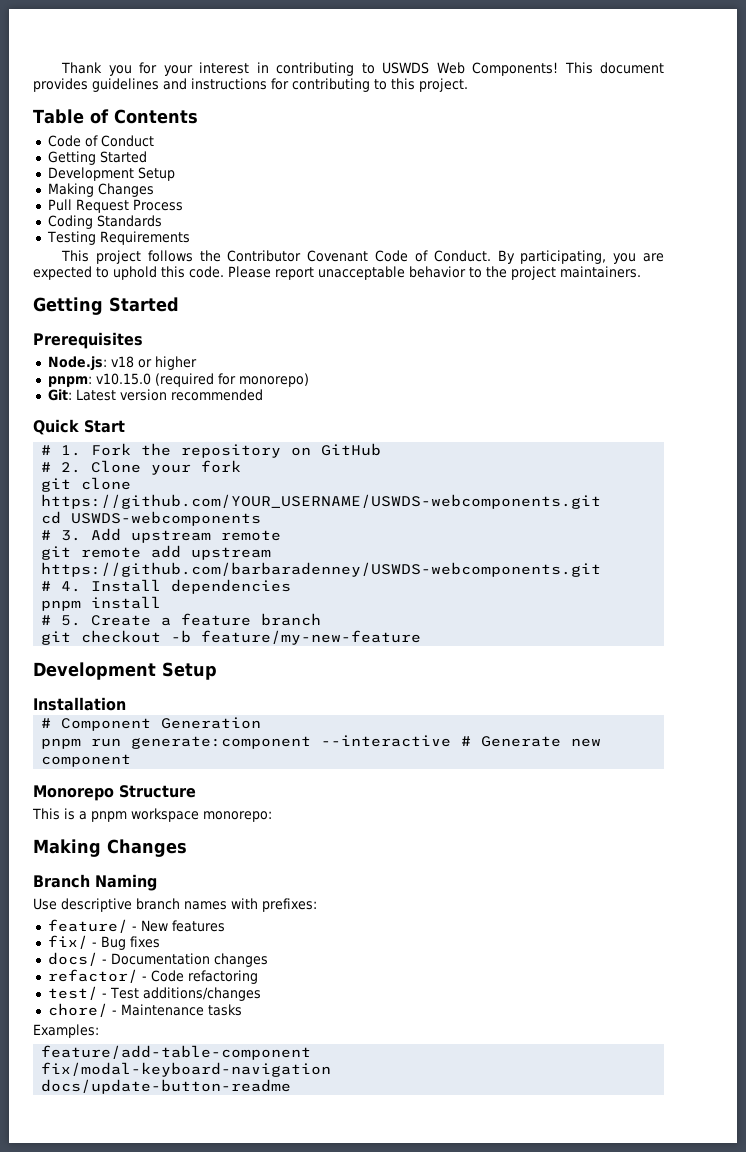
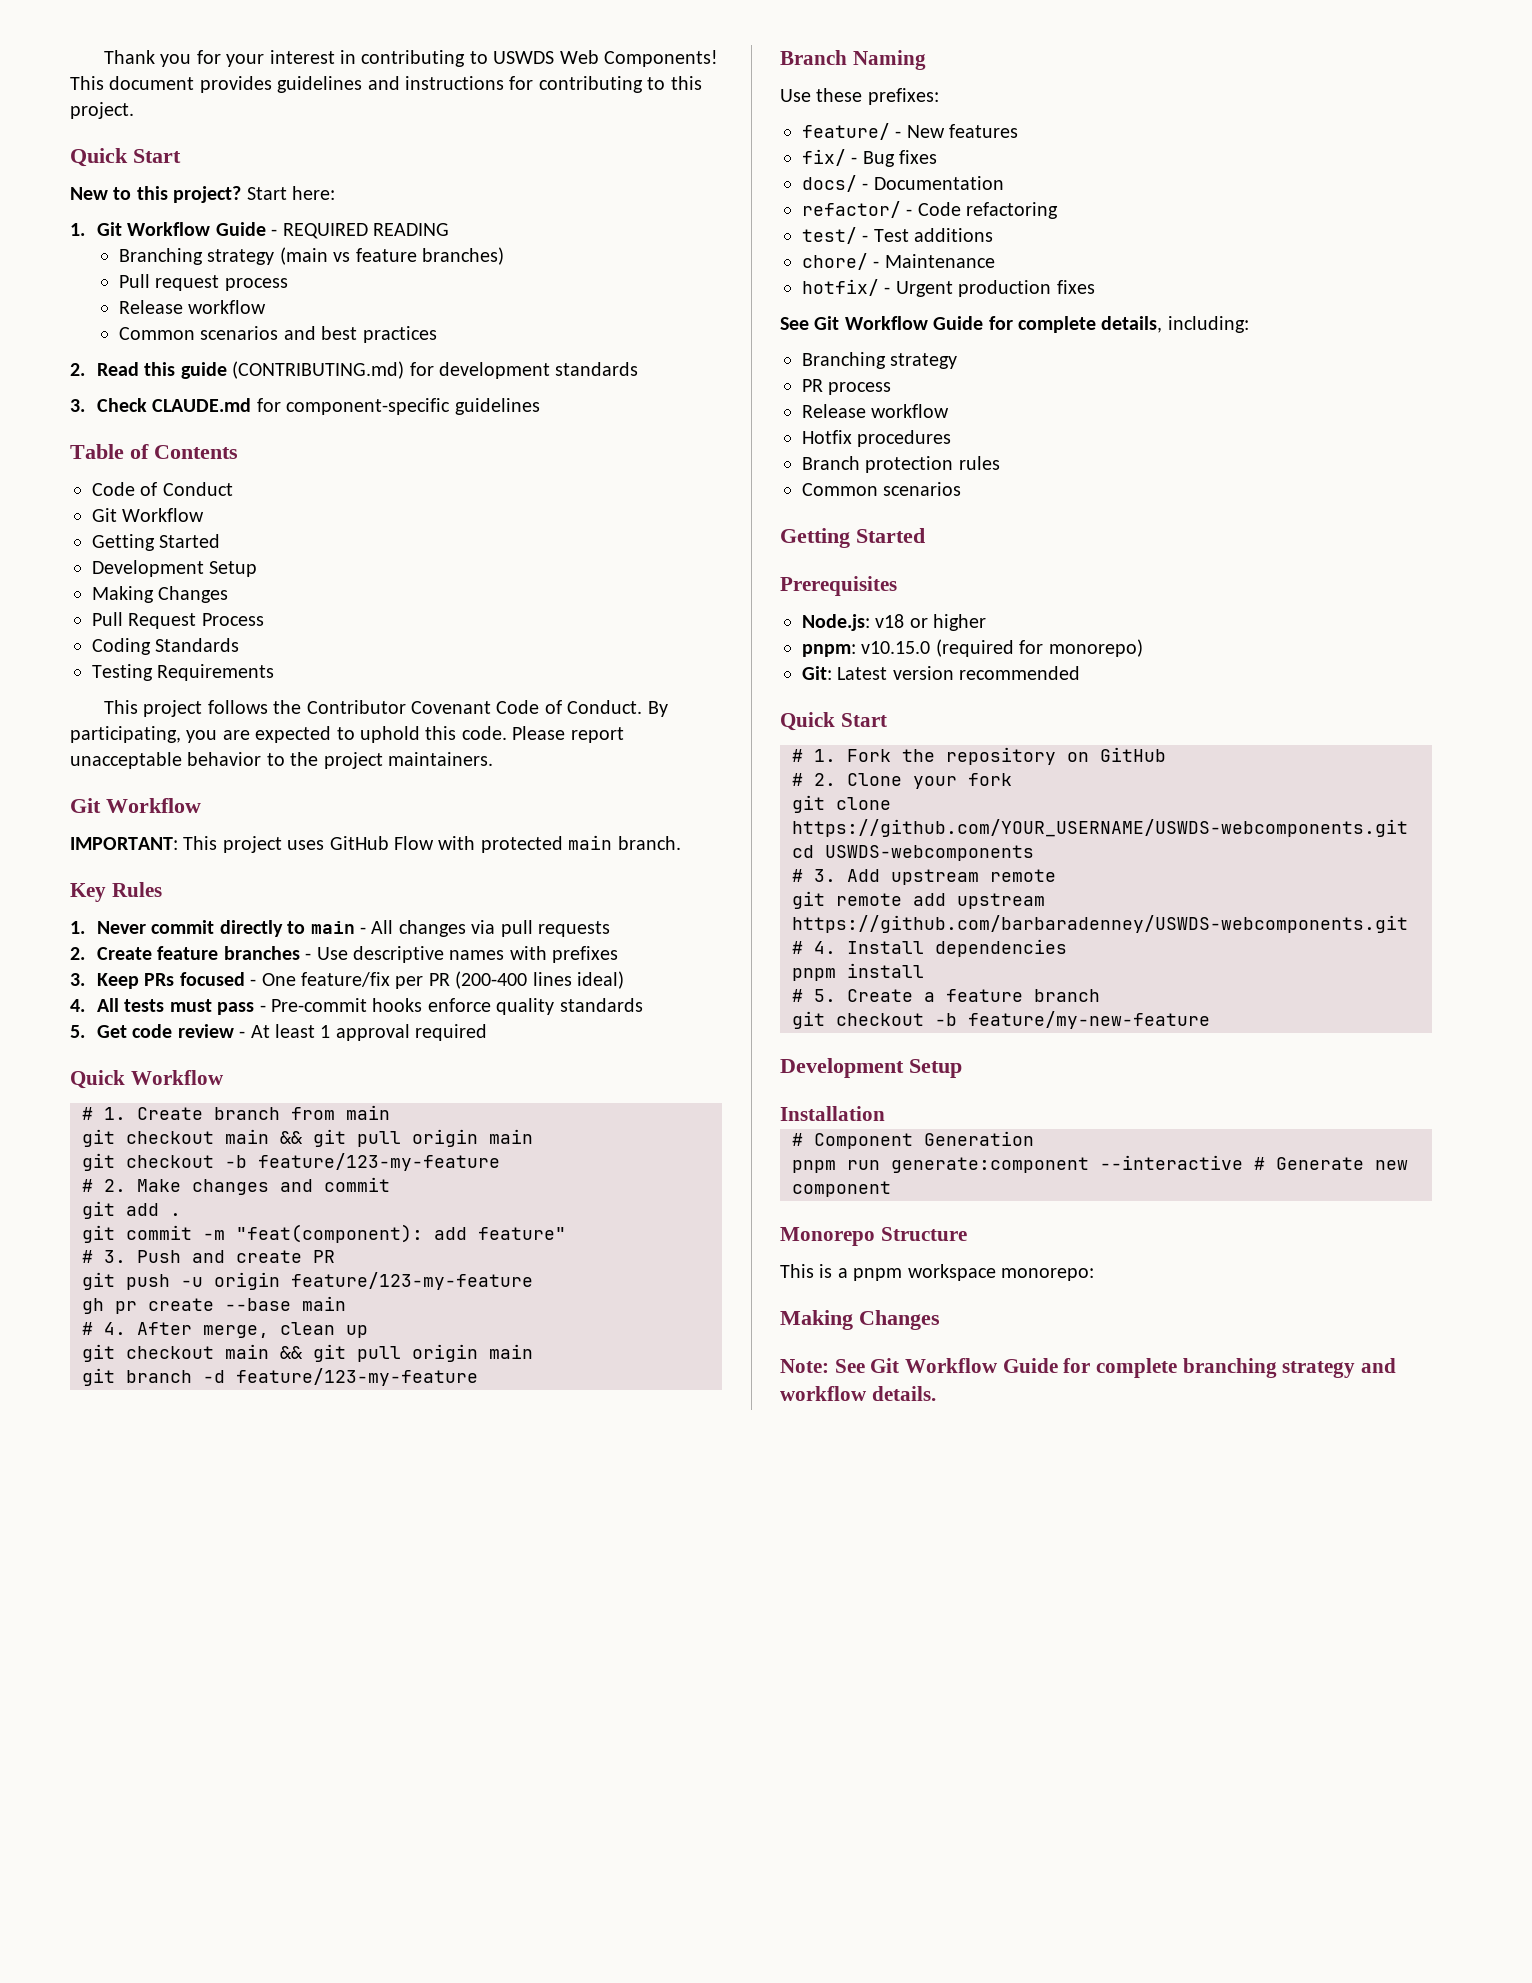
(468, 85) none -> [70,148,181,167] [70,186,335,203] [70,222,449,239] [118,247,504,265] [118,274,288,291] [118,300,267,314] [118,326,437,343] [70,361,639,379] [70,398,540,415] // Quick Start // New to this project? Start here: // 1. Git Workflow Guide - REQUIRED READING // Branching strategy (main vs feature branches) // Pull request process // Release workflow // Common scenarios and best practices // 2. Read this guide (CONTRIBUTING.md) for development standards // 3. Check CLAUDE.md for component-specific guidelines
(154, 141) none -> [92,508,205,522] // Git Workflow
(641, 272) none -> [70,798,201,813] [70,835,681,853] [70,882,162,902] [70,920,610,937] [70,946,619,963] [70,971,624,989] [70,998,643,1015] [70,1024,488,1041] [70,1070,224,1089] [82,1105,390,1120] [82,1129,533,1147] [82,1153,500,1171] [82,1177,390,1195] [82,1201,181,1219] [82,1224,566,1243] [82,1250,335,1263] [82,1272,533,1290] [82,1296,346,1314] [82,1322,368,1338] [82,1344,533,1362] [82,1368,478,1386] [780,50,926,70] [780,88,939,105] [802,123,1019,140] [802,149,938,167] [802,175,1004,192] [802,201,1059,219] [802,227,994,244] [802,253,995,270] [802,279,1095,297] [780,316,1249,333] [802,352,958,369] [802,379,892,395] [802,404,950,418] [802,430,952,447] [802,456,1000,473] [802,482,962,496] // Git Workflow // IMPORTANT: This project uses GitHub Flow with protected main branch. // Key Rules // 1. Never commit directly to main - All changes via pull requests // 2. Create feature branches - Use descriptive names with prefixes // 3. Keep PRs focused - One feature/fix per PR (200-400 lines ideal) // 4. All tests must pass - Pre-commit hooks enforce quality standards // 5. Get code review - At least 1 approval required // Quick Workflow // # 1. Create branch from main // git checkout main && git pull origin main // git checkout -b feature/123-my-feature // # 2. Make changes and commit // git add . // git commit -m "feat(component): add feature" // # 3. Push and create PR // git push -u origin feature/123-my-feature // gh pr create --base main // # 4. After merge, clean up // git checkout main && git pull origin main // git branch -d feature/123-my-feature // Branch Naming // Use these prefixes: // feature/ - New features // fix/ - Bug fixes // docs/ - Documentation // refactor/ - Code refactoring // test/ - Test additions // chore/ - Maintenance // hotfix/ - Urgent production fixes // See Git Workflow Guide for complete details, including: // Branching strategy // PR process // Release workflow // Hotfix procedures // Branch protection rules // Common scenarios
[33,874,157,891] [33,898,317,912] [47,919,225,933] [47,935,160,950] [47,952,268,967] [47,969,258,984] [47,986,261,1001] [47,1003,242,1017] [33,1024,99,1038] [41,1045,312,1060] [41,1062,332,1077] [41,1079,292,1094] Branch Naming // Use descriptive branch names with prefixes: // feature/ - New features // fix/ - Bug fixes // docs/ - Documentation changes // refactor/ - Code refactoring // test/ - Test additions/changes // chore/ - Maintenance tasks // Examples: // feature/add-table-component // fix/modal-keyboard-navigation // docs/update-button-readme -> [780,1358,1397,1378] [780,1386,936,1401] Note: See Git Workflow Guide for complete branching strategy and workflow details.

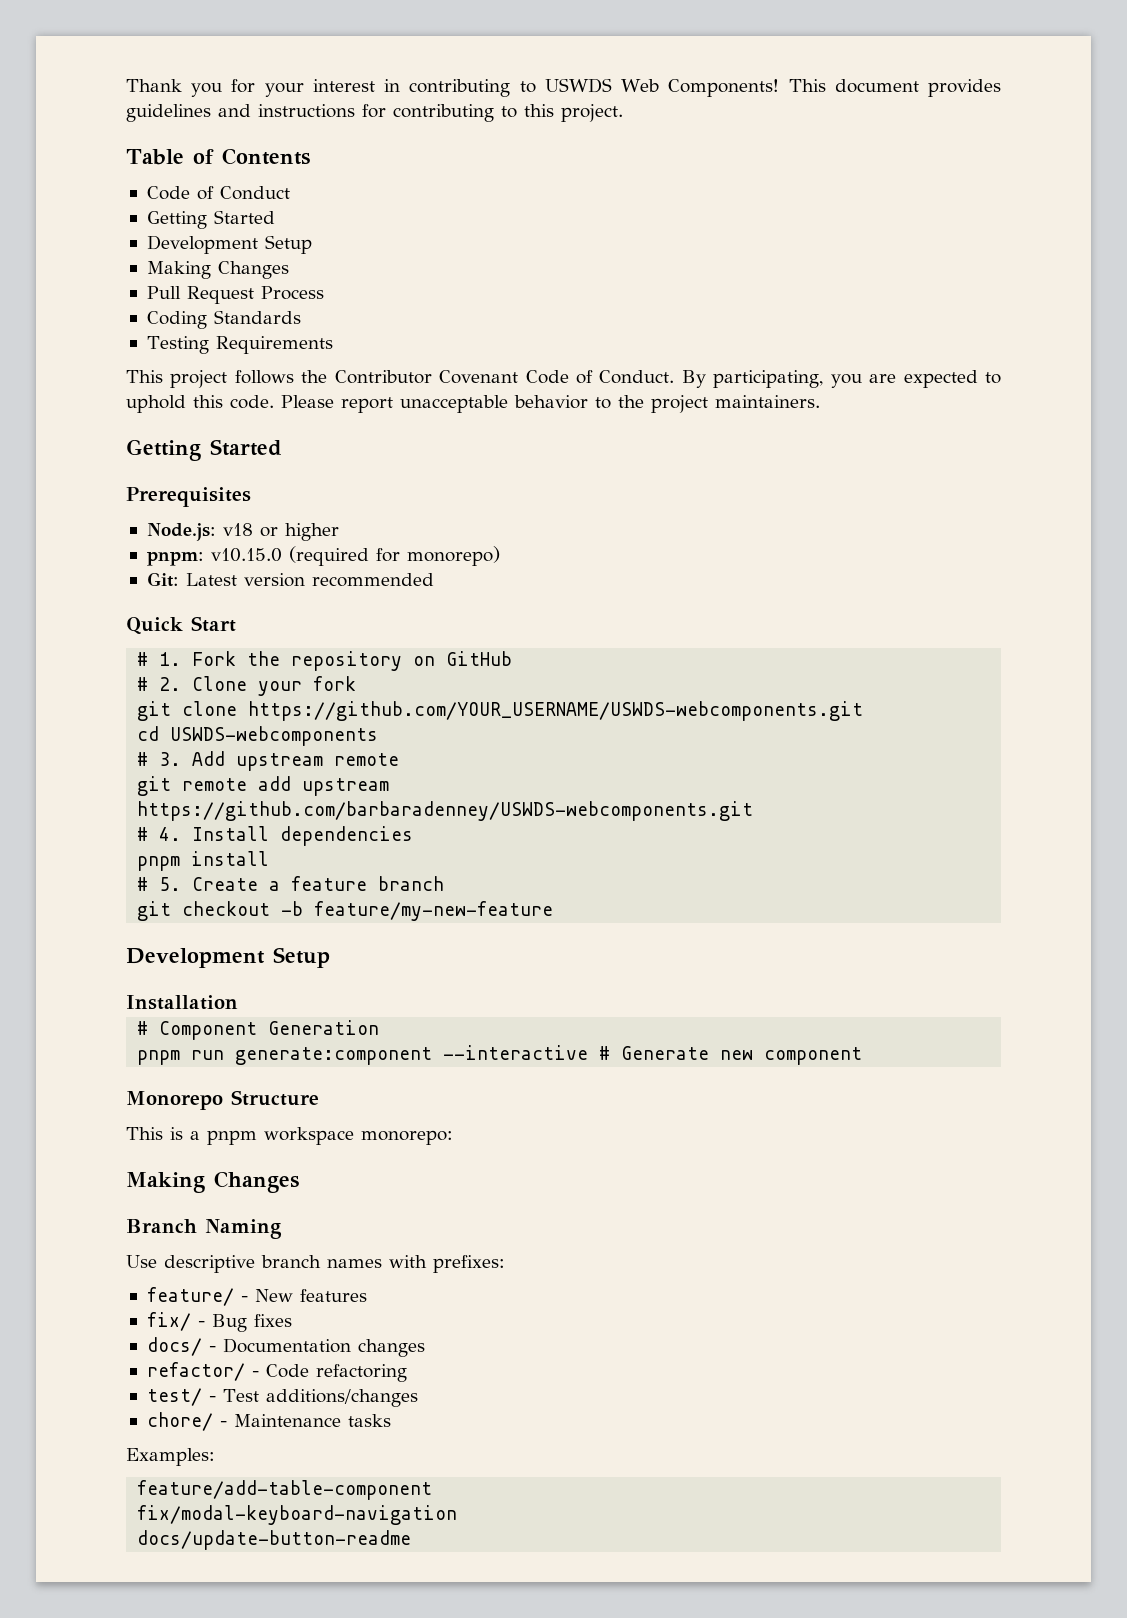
[70,148,181,167] [70,186,335,203] [70,222,449,239] [118,247,504,265] [118,274,288,291] [118,300,267,314] [118,326,437,343] [70,361,639,379] [70,398,540,415] // Quick Start // New to this project? Start here: // 1. Git Workflow Guide - REQUIRED READING // Branching strategy (main vs feature branches) // Pull request process // Release workflow // Common scenarios and best practices // 2. Read this guide (CONTRIBUTING.md) for development standards // 3. Check CLAUDE.md for component-specific guidelines -> (623, 113) none
[92,508,205,522] // Git Workflow -> (290, 193) none
[70,798,201,813] [70,835,681,853] [70,882,162,902] [70,920,610,937] [70,946,619,963] [70,971,624,989] [70,998,643,1015] [70,1024,488,1041] [70,1070,224,1089] [82,1105,390,1120] [82,1129,533,1147] [82,1153,500,1171] [82,1177,390,1195] [82,1201,181,1219] [82,1224,566,1243] [82,1250,335,1263] [82,1272,533,1290] [82,1296,346,1314] [82,1322,368,1338] [82,1344,533,1362] [82,1368,478,1386] [780,50,926,70] [780,88,939,105] [802,123,1019,140] [802,149,938,167] [802,175,1004,192] [802,201,1059,219] [802,227,994,244] [802,253,995,270] [802,279,1095,297] [780,316,1249,333] [802,352,958,369] [802,379,892,395] [802,404,950,418] [802,430,952,447] [802,456,1000,473] [802,482,962,496] // Git Workflow // IMPORTANT: This project uses GitHub Flow with protected main branch. // Key Rules // 1. Never commit directly to main - All changes via pull requests // 2. Create feature branches - Use descriptive names with prefixes // 3. Keep PRs focused - One feature/fix per PR (200-400 lines ideal) // 4. All tests must pass - Pre-commit hooks enforce quality standards // 5. Get code review - At least 1 approval required // Quick Workflow // # 1. Create branch from main // git checkout main && git pull origin main // git checkout -b feature/123-my-feature // # 2. Make changes and commit // git add . // git commit -m "feat(component): add feature" // # 3. Push and create PR // git push -u origin feature/123-my-feature // gh pr create --base main // # 4. After merge, clean up // git checkout main && git pull origin main // git branch -d feature/123-my-feature // Branch Naming // Use these prefixes: // feature/ - New features // fix/ - Bug fixes // docs/ - Documentation // refactor/ - Code refactoring // test/ - Test additions // chore/ - Maintenance // hotfix/ - Urgent production fixes // See Git Workflow Guide for complete details, including: // Branching strategy // PR process // Release workflow // Hotfix procedures // Branch protection rules // Common scenarios -> (820, 401) none
[780,1358,1397,1378] [780,1386,936,1401] Note: See Git Workflow Guide for complete branching strategy and workflow details. -> [126,1219,282,1239] [126,1255,505,1273] [146,1287,367,1306] [146,1312,292,1332] [146,1337,425,1357] [146,1362,407,1382] [146,1388,418,1407] [146,1412,391,1431] [126,1448,215,1466] [137,1480,433,1500] [137,1505,458,1525] [137,1530,412,1550] Branch Naming // Use descriptive branch names with prefixes: // feature/ - New features // fix/ - Bug fixes // docs/ - Documentation changes // refactor/ - Code refactoring // test/ - Test additions/changes // chore/ - Maintenance tasks // Examples: // feature/add-table-component // fix/modal-keyboard-navigation // docs/update-button-readme

